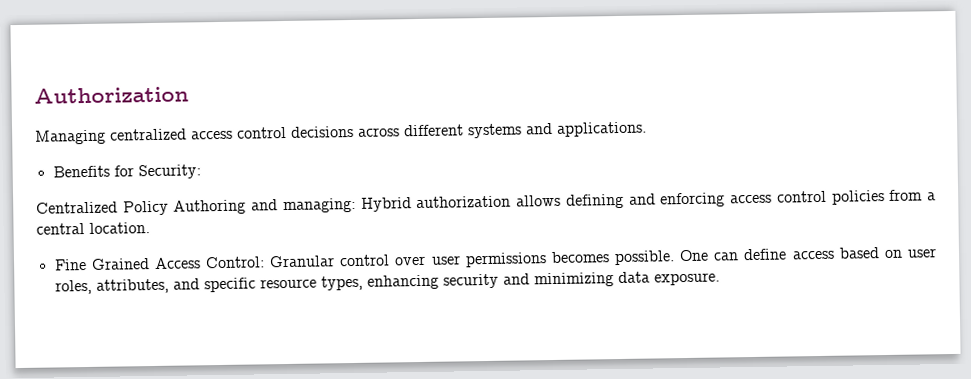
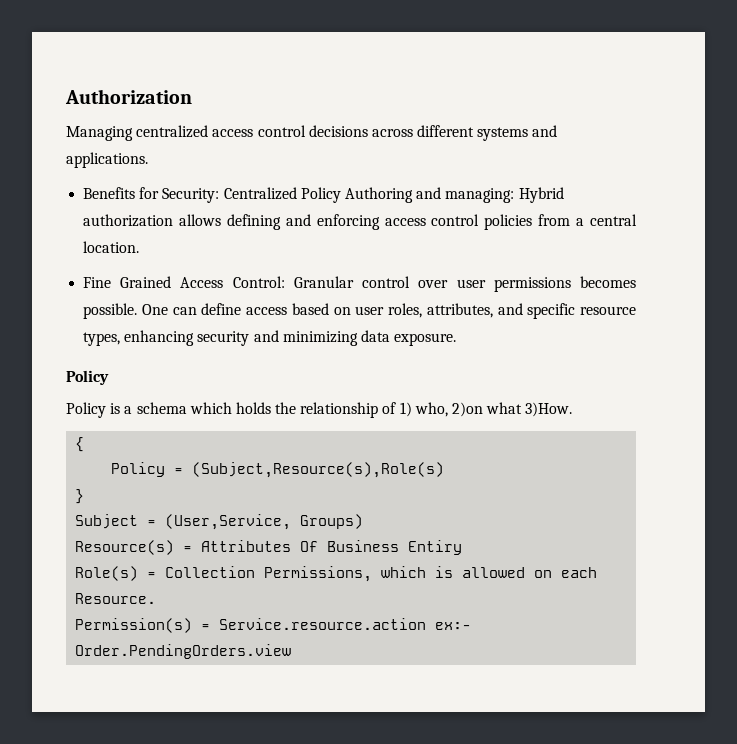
(201, 172) // -> (220, 195) none
(720, 279) none -> [66,370,109,385] [66,402,573,418] [75,437,85,452] [111,462,445,478] [75,489,85,504] [75,514,364,530] [75,540,463,555] [75,566,598,582] [75,593,157,604] [75,618,472,633] [75,644,292,659] // Policy // Policy is a schema which holds the relationship of 1) who, 2)on what 3)How. // { // Policy = (Subject,Resource(s),Role(s) // } // Subject = (User,Service, Groups) // Resource(s) = Attributes Of Business Entiry // Role(s) = Collection Permissions, which is allowed on each Resource. // Permission(s) = Service.resource.action ex:- Order.PendingOrders.view

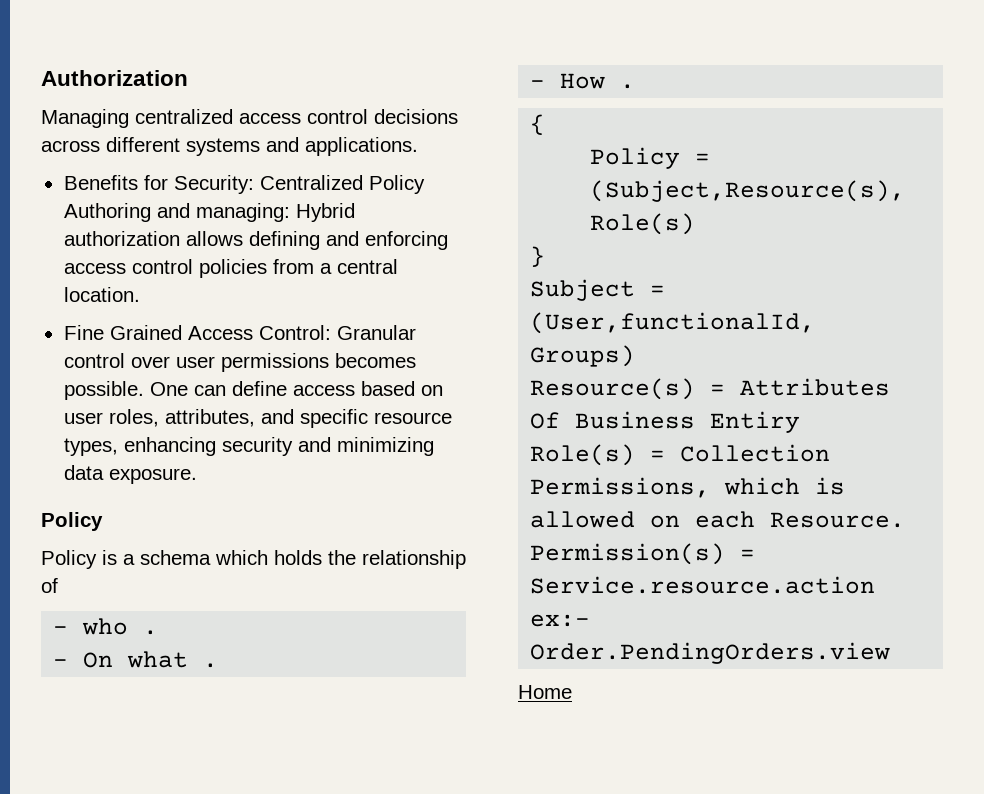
[399,402,573,417] 1) who, 2)on what 3)How. -> [53,618,159,635] [53,651,219,668] [530,73,636,89] // - who . // - On what . // - How .
[165,514,292,530] (User,Service, -> [530,312,816,334] (User,functionalId,
(292, 651) none -> [518,685,572,699] // Home

